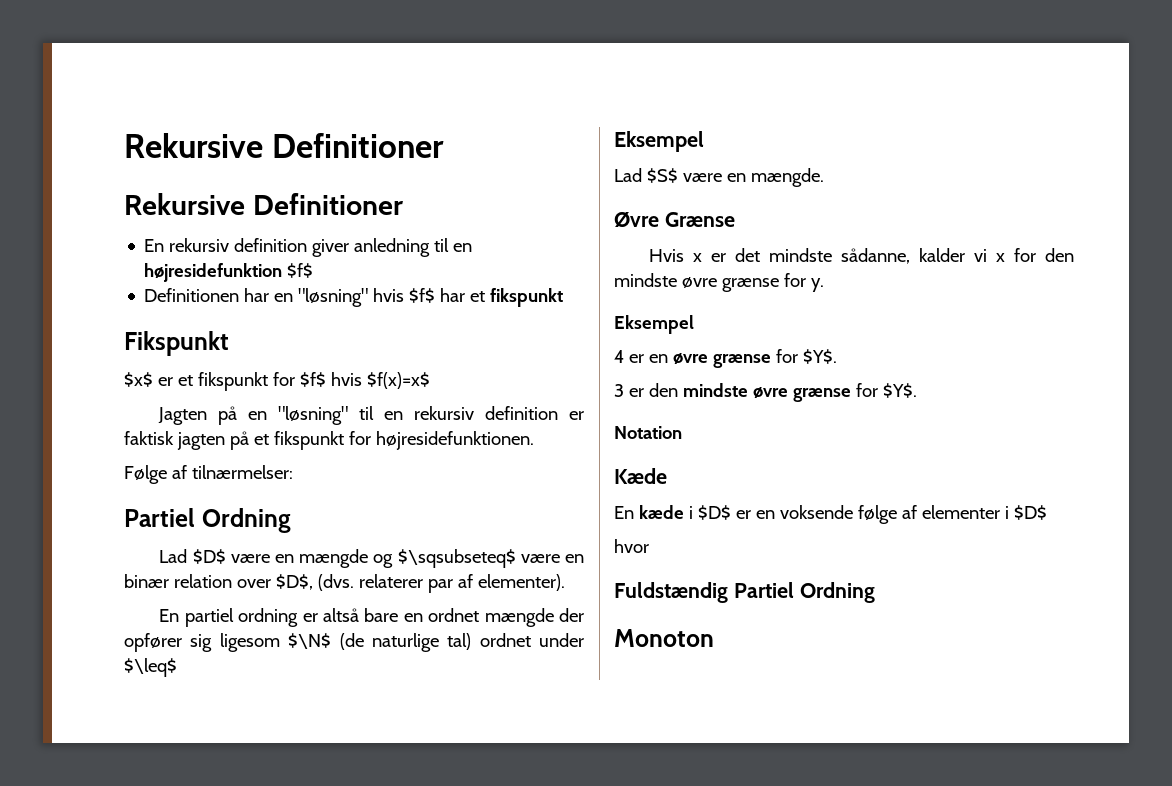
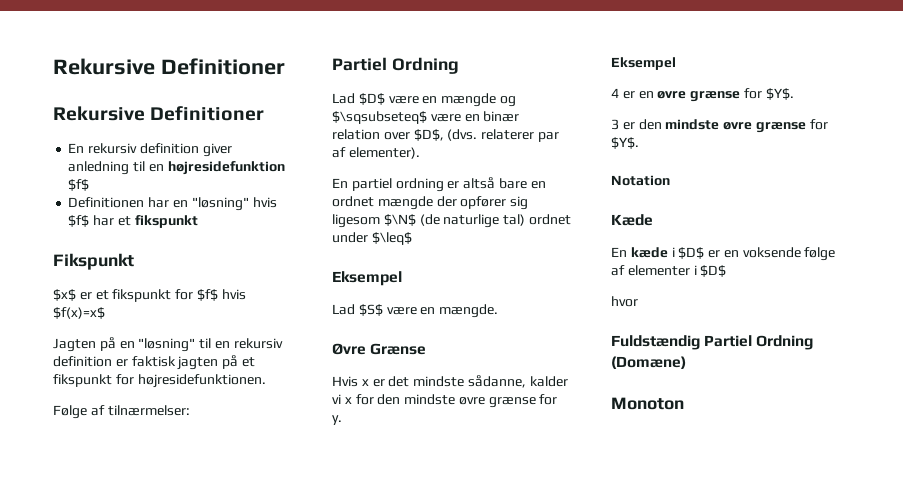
(875, 592) none -> [611,356,686,369] (Domæne)

